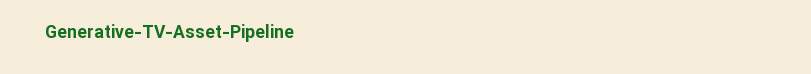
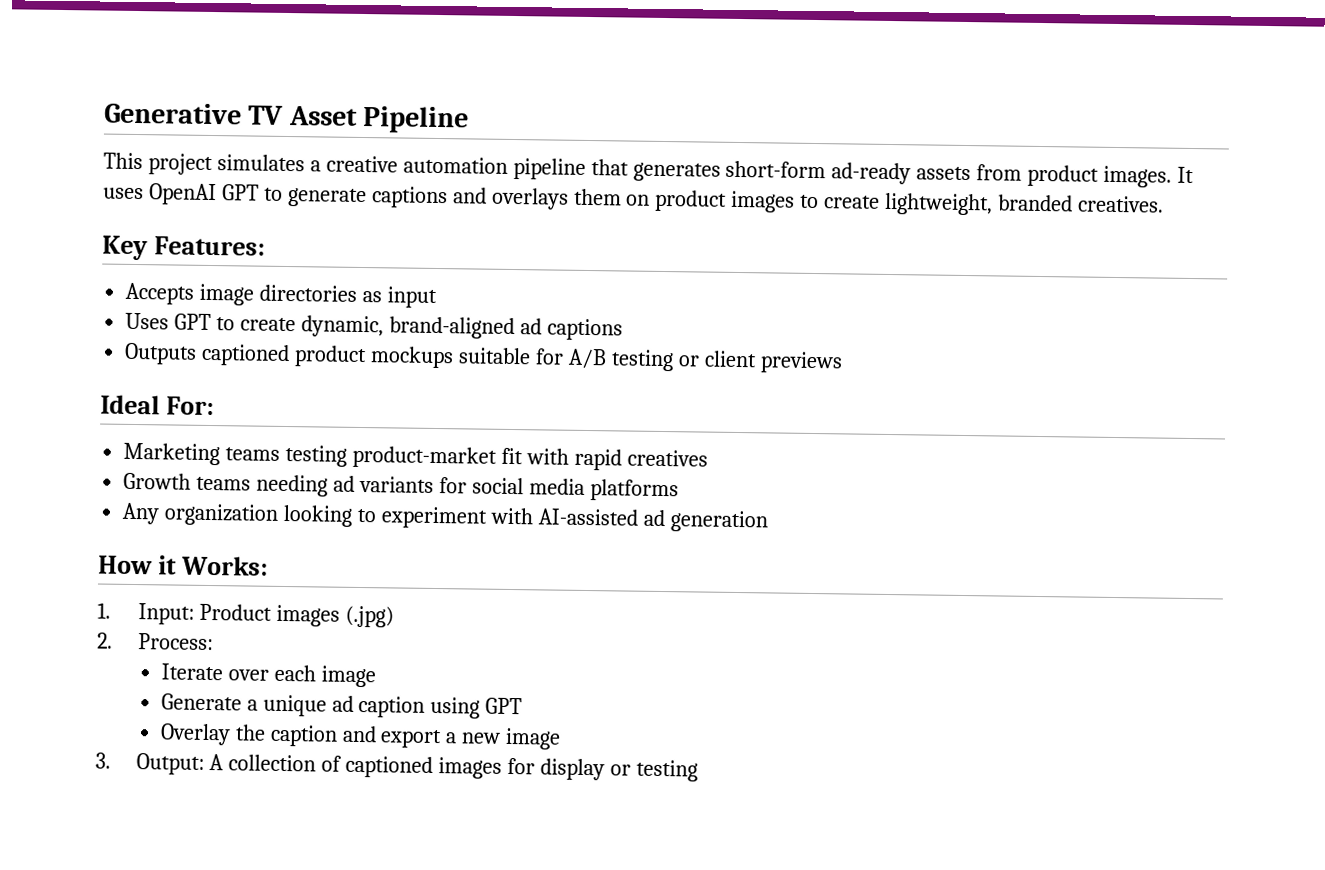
[45,24,294,42] Generative-TV-Asset-Pipeline -> [104,102,470,134] [103,152,1195,188] [103,183,1165,216] [102,235,265,261] [125,282,437,308] [125,312,623,341] [124,342,843,374] [100,394,214,416] [123,442,708,471] [123,472,679,502] [122,502,768,533] [98,555,268,576] [97,602,395,628] [97,632,214,651] [160,663,376,688] [160,693,523,719] [159,723,562,750] [95,752,698,782] Generative TV Asset Pipeline // This project simulates a creative automation pipeline that generates short-form ad-ready assets from product images. It uses OpenAI GPT to generate captions and overlays them on product images to create lightweight, branded creatives. // Key Features: // Accepts image directories as input // Uses GPT to create dynamic, brand-aligned ad captions // Outputs captioned product mockups suitable for A/B testing or client previews // Ideal For: // Marketing teams testing product-market fit with rapid creatives // Growth teams needing ad variants for social media platforms // Any organization looking to experiment with AI-assisted ad generation // How it Works: // 1. Input: Product images (.jpg) // 2. Process: // Iterate over each image // Generate a unique ad caption using GPT // Overlay the caption and export a new image // 3. Output: A collection of captioned images for display or testing

